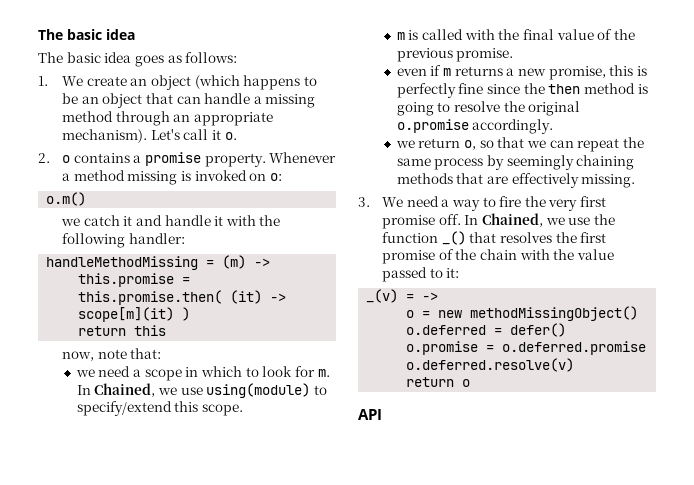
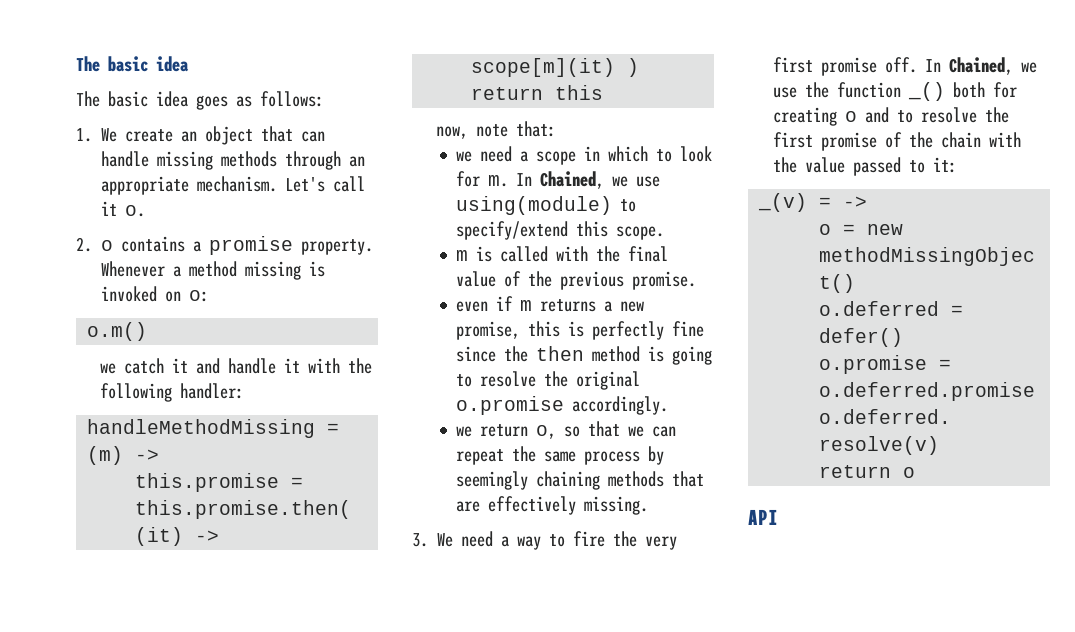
[194,75,317,90] [61,93,316,108] [61,111,113,122] (which happens to be an object that can handle a missing method -> [261,126,326,142] [101,151,278,170] that can handle missing methods
[61,129,147,143] mechanism). -> [197,176,278,192] mechanism.
[469,232,552,243] that resolves -> [953,82,1018,98] [773,107,978,126] both for creating o and to resolve

